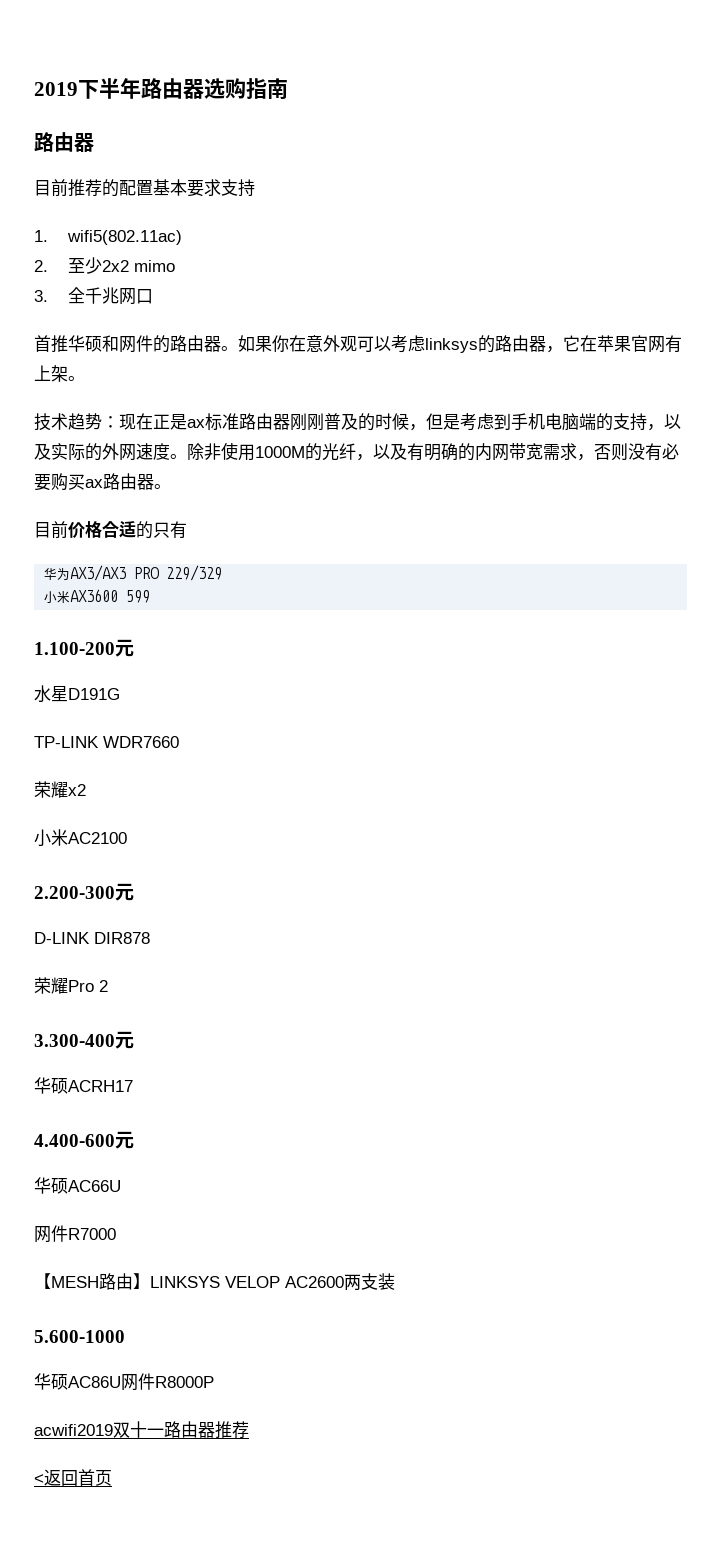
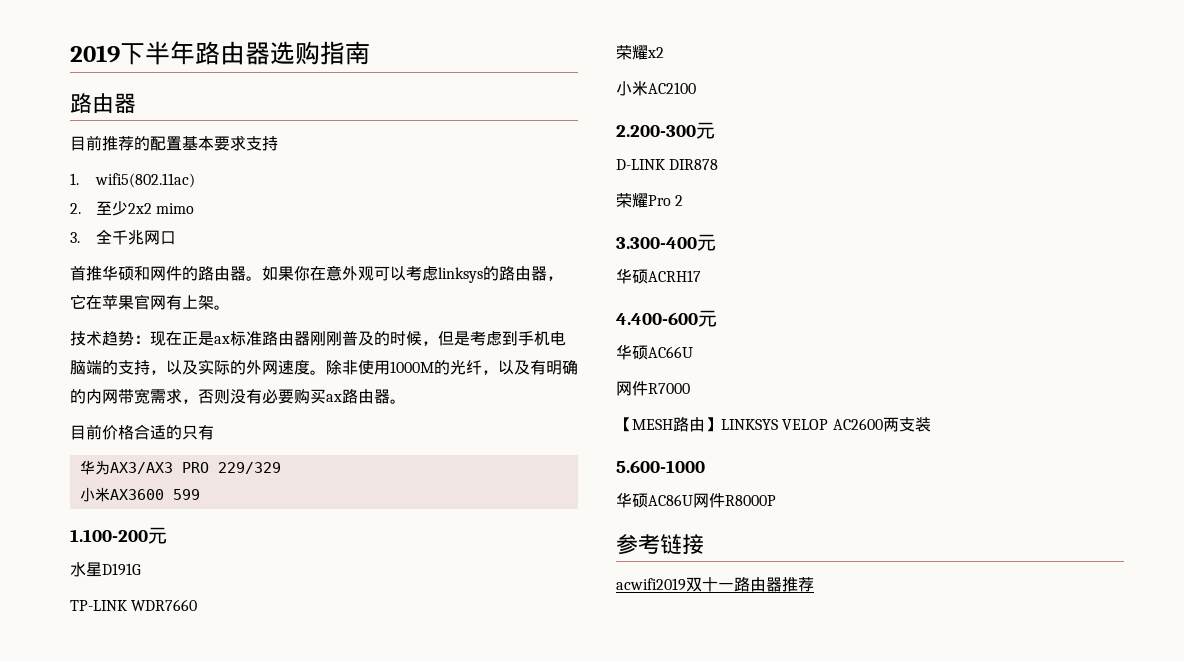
(214, 1382) none -> [616,534,704,555] // 参考链接
[34,1469,112,1486] // <返回首页 -> (814, 584) none

